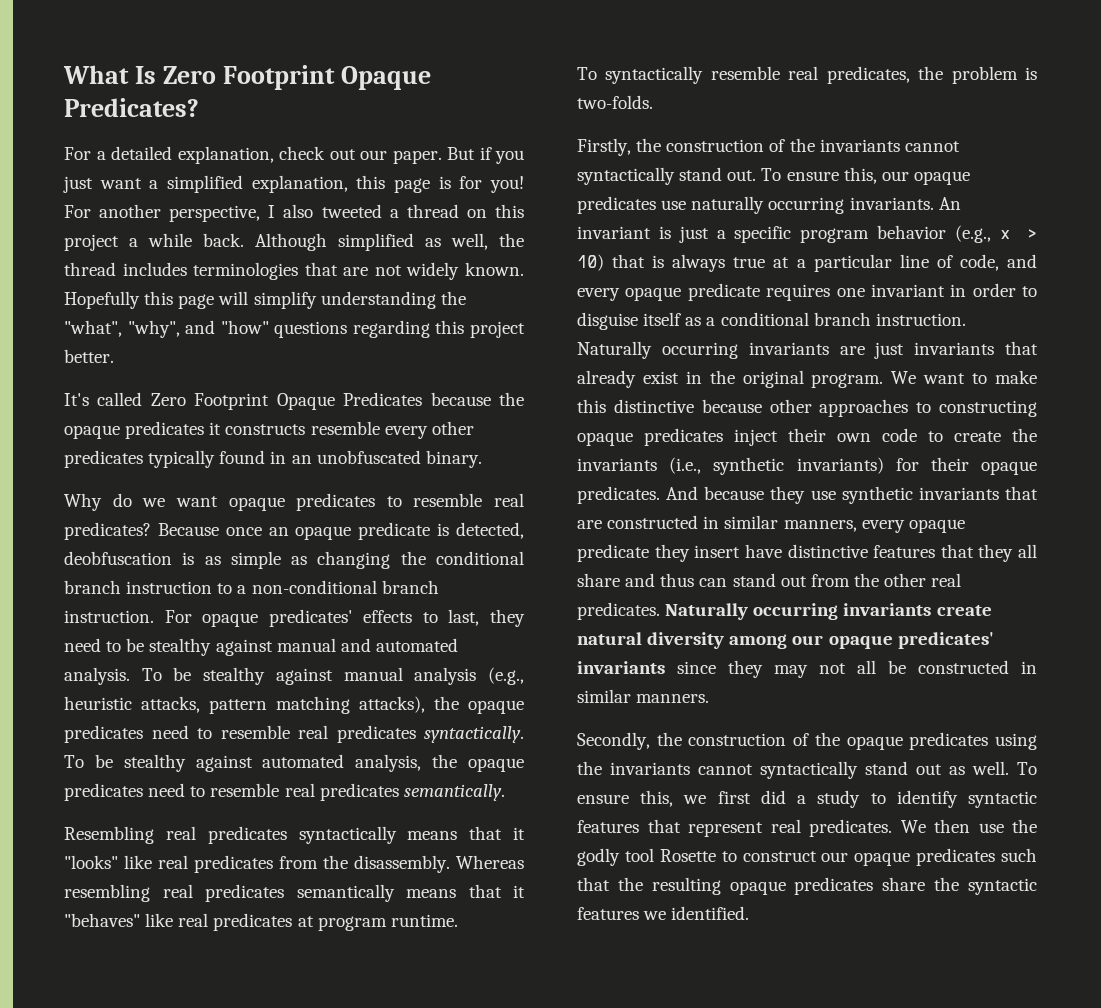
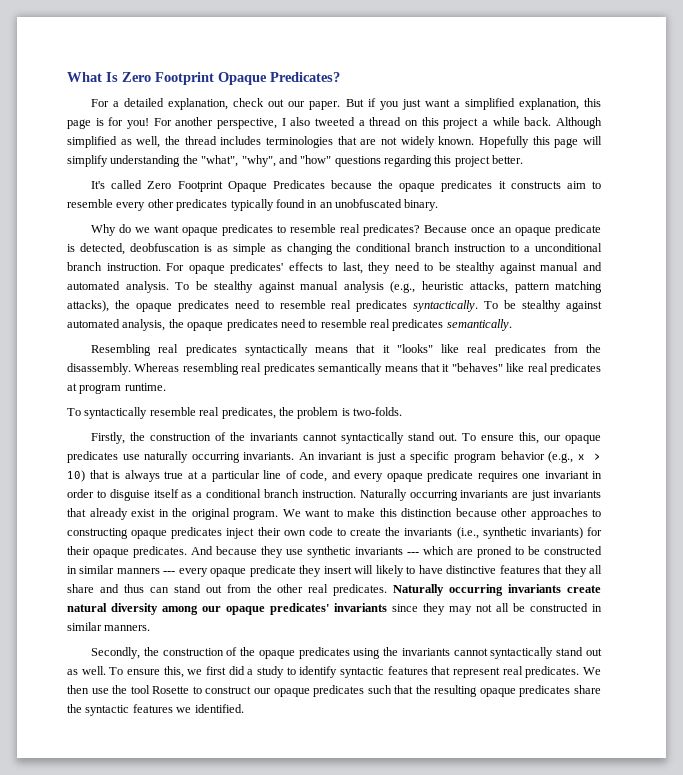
(306, 429) none -> [566,181,602,189] aim to
[251,580,377,594] non-conditional -> [535,243,602,252] unconditional
[613,399,694,413] distinctive -> [401,508,452,517] distinction
[1005,486,1038,500] [577,515,857,532] that are constructed in similar manners, -> [407,546,602,558] [67,565,176,574] --- which are proned to be constructed in similar manners ---
(741, 551) none -> [354,565,416,577] will likely to
[577,848,620,866] godly -> (128, 689) none

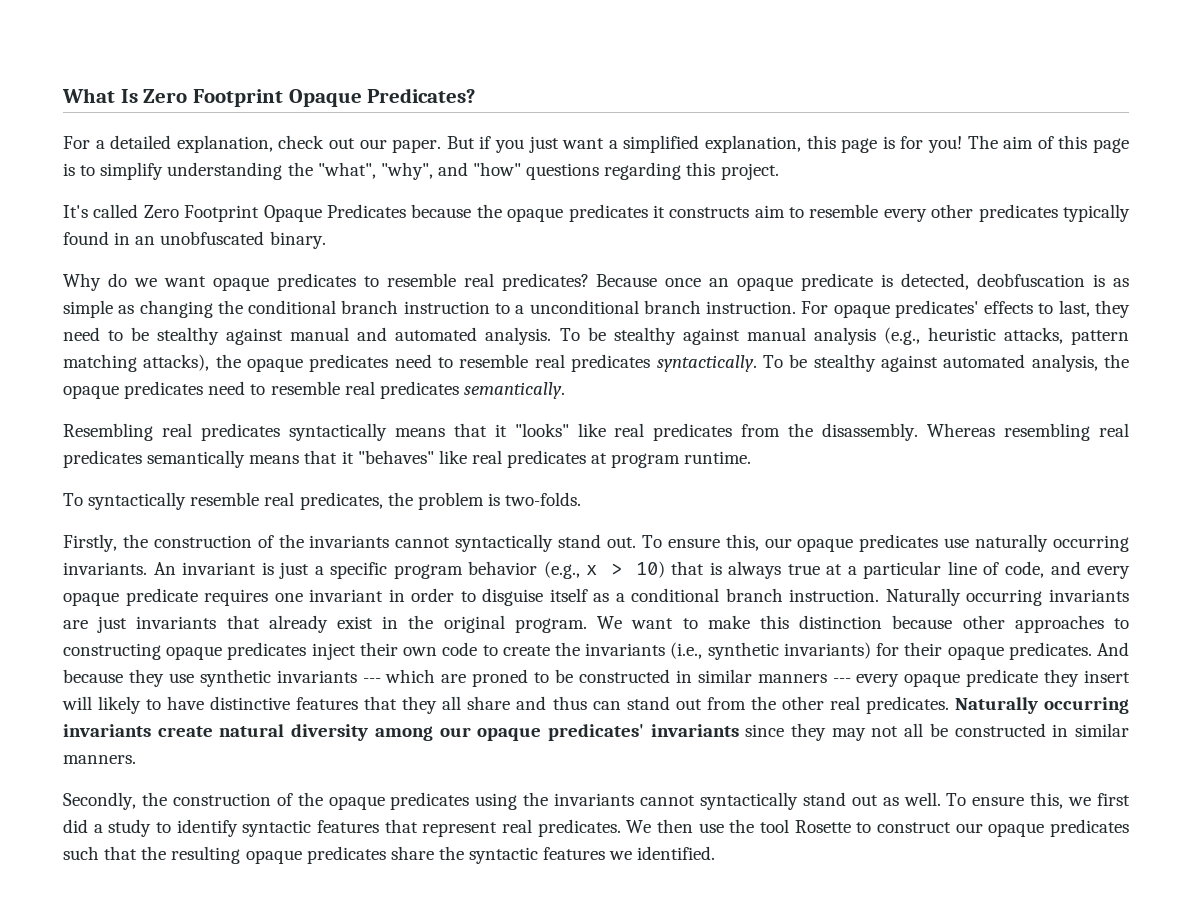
[153,117,603,129] [67,136,603,148] For another perspective, I also tweeted a thread on this project a while back. Although simplified as well, the thread includes terminologies that are not widely known. Hopefully this page will -> [967,135,1130,153] [63,163,96,176] The aim of this page is to
[454,155,524,167] project better. -> [720,163,779,180] project.

